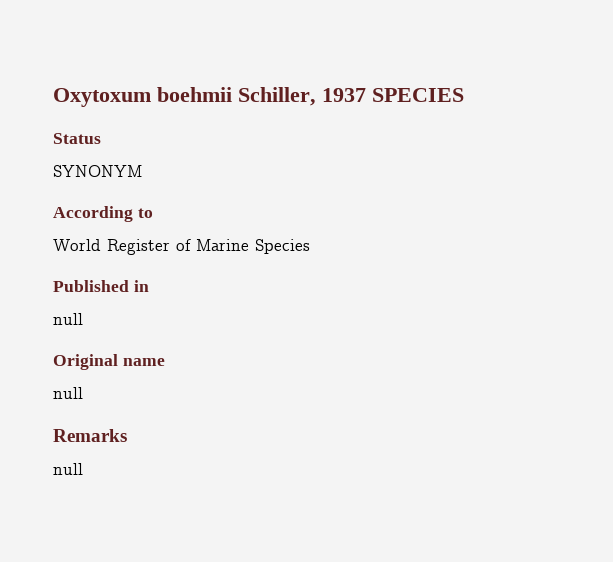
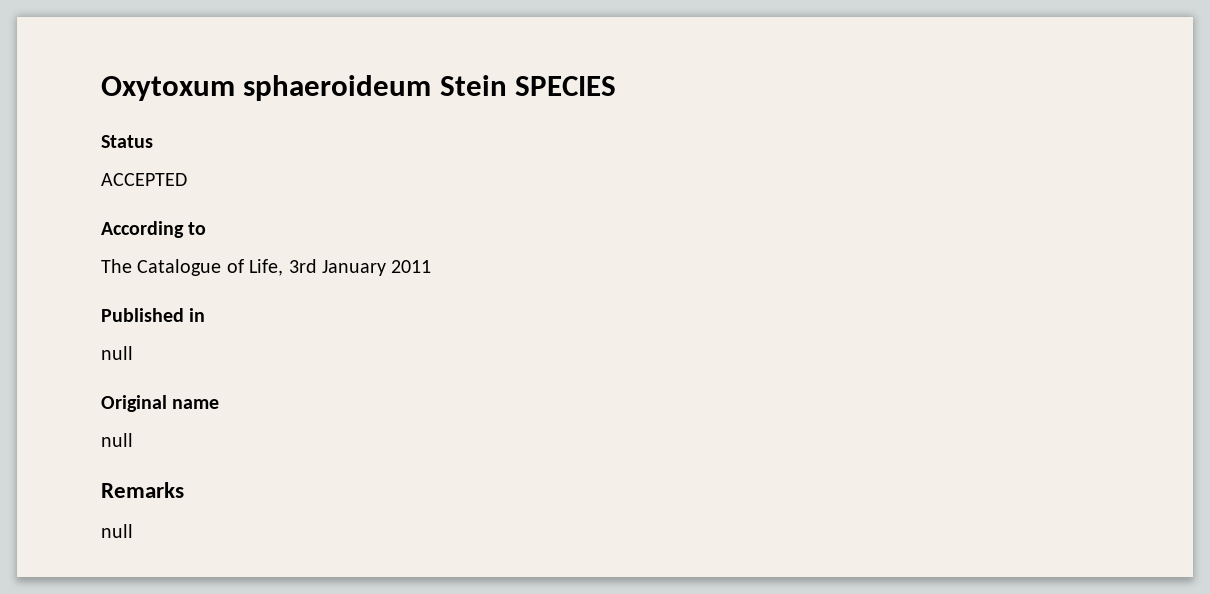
[157,87,366,106] boehmii Schiller, 1937 -> [243,75,507,101] sphaeroideum Stein
[53,165,142,177] SYNONYM -> [101,173,187,186] ACCEPTED
[53,239,310,255] World Register of Marine Species -> [101,259,432,276] The Catalogue of Life, 3rd January 2011

